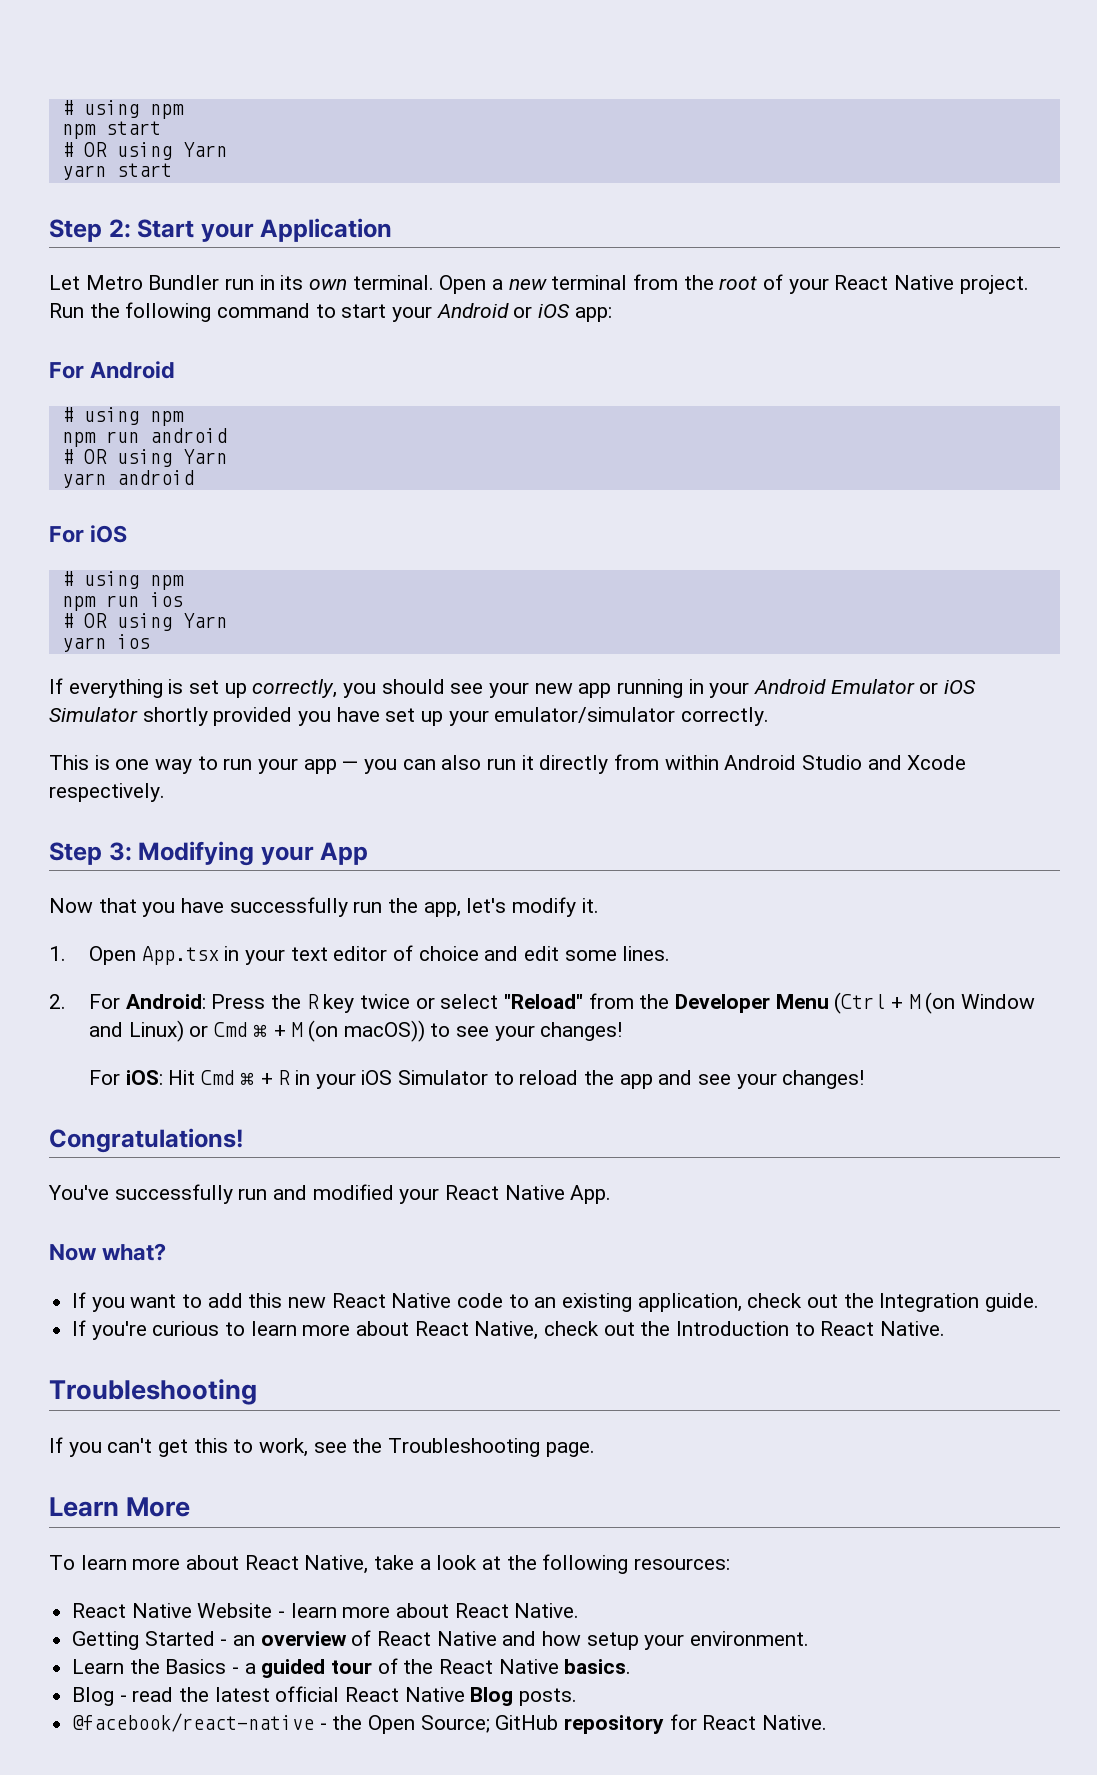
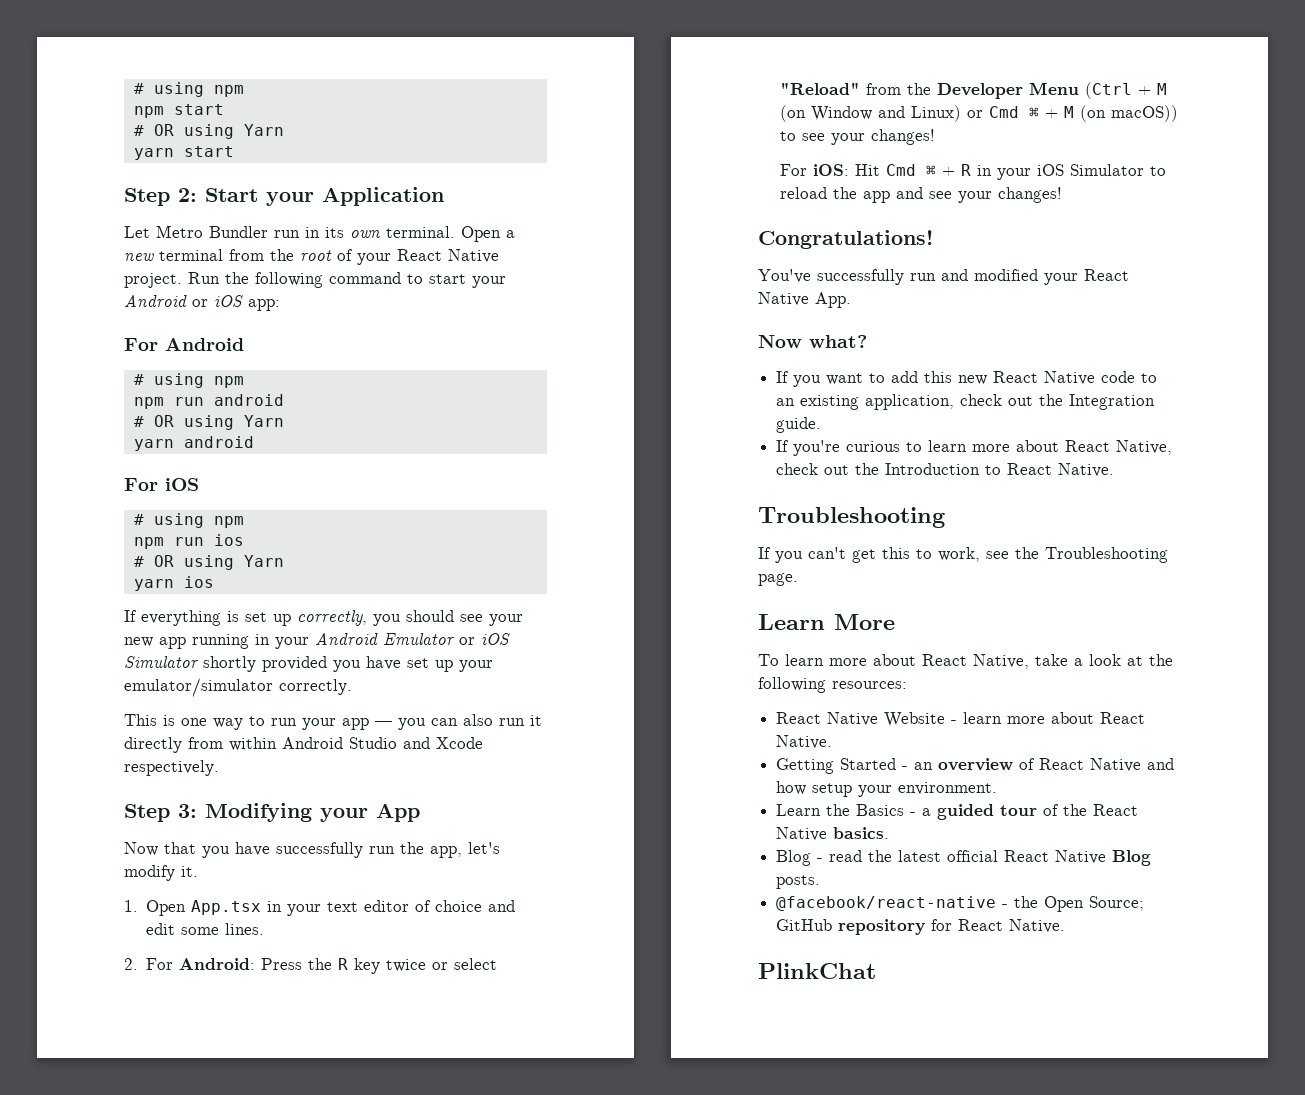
(828, 1722) none -> [758,963,876,979] // PlinkChat

